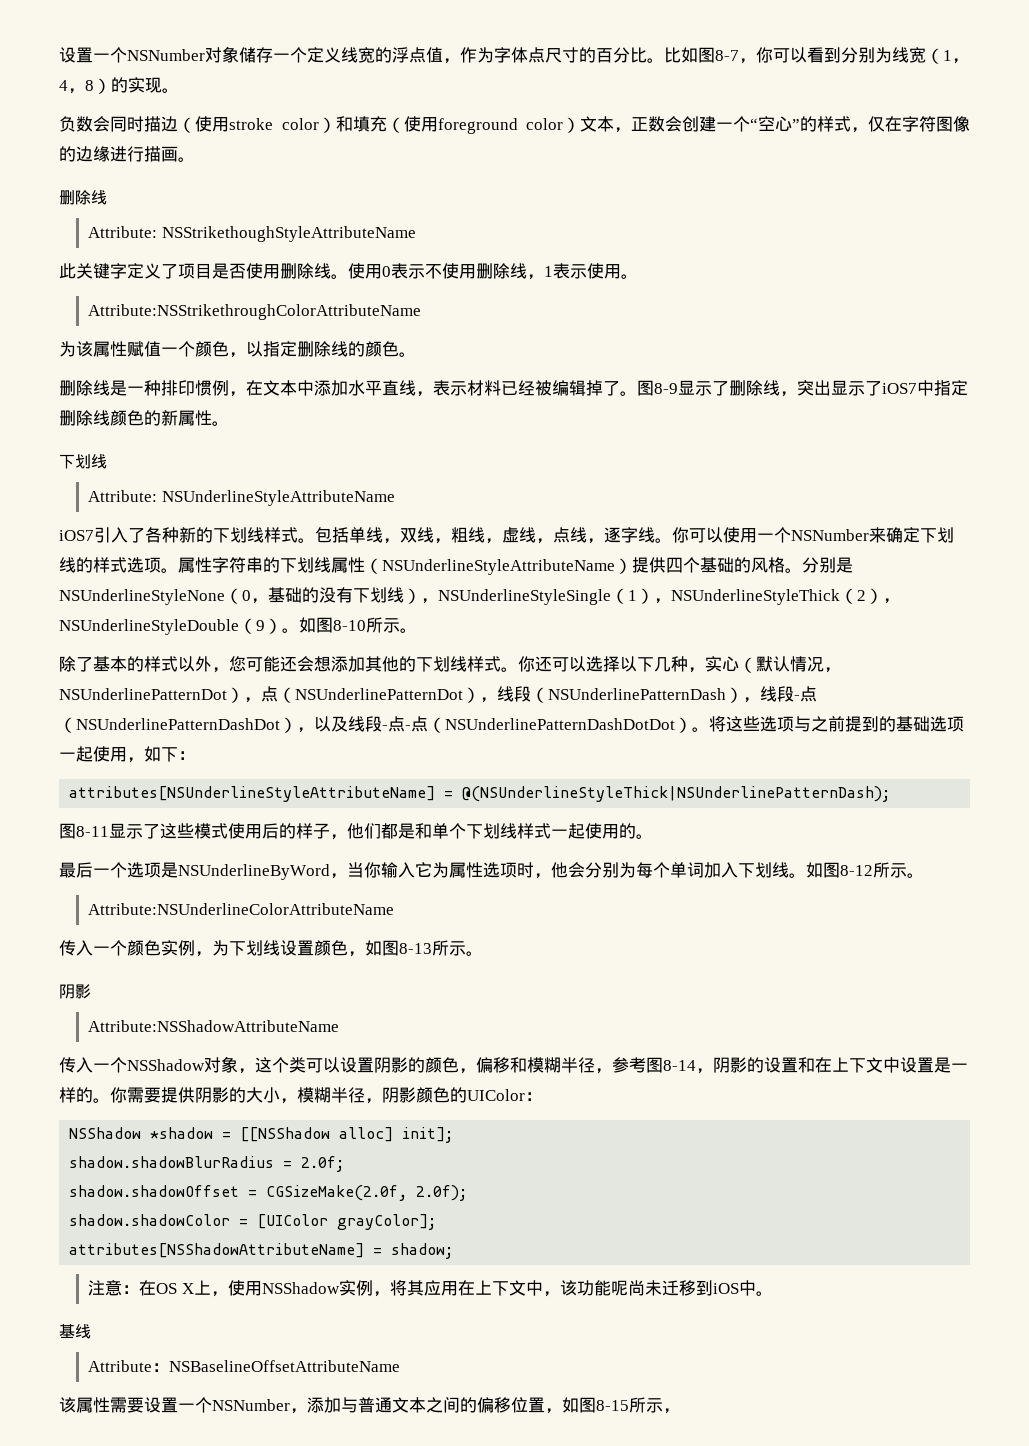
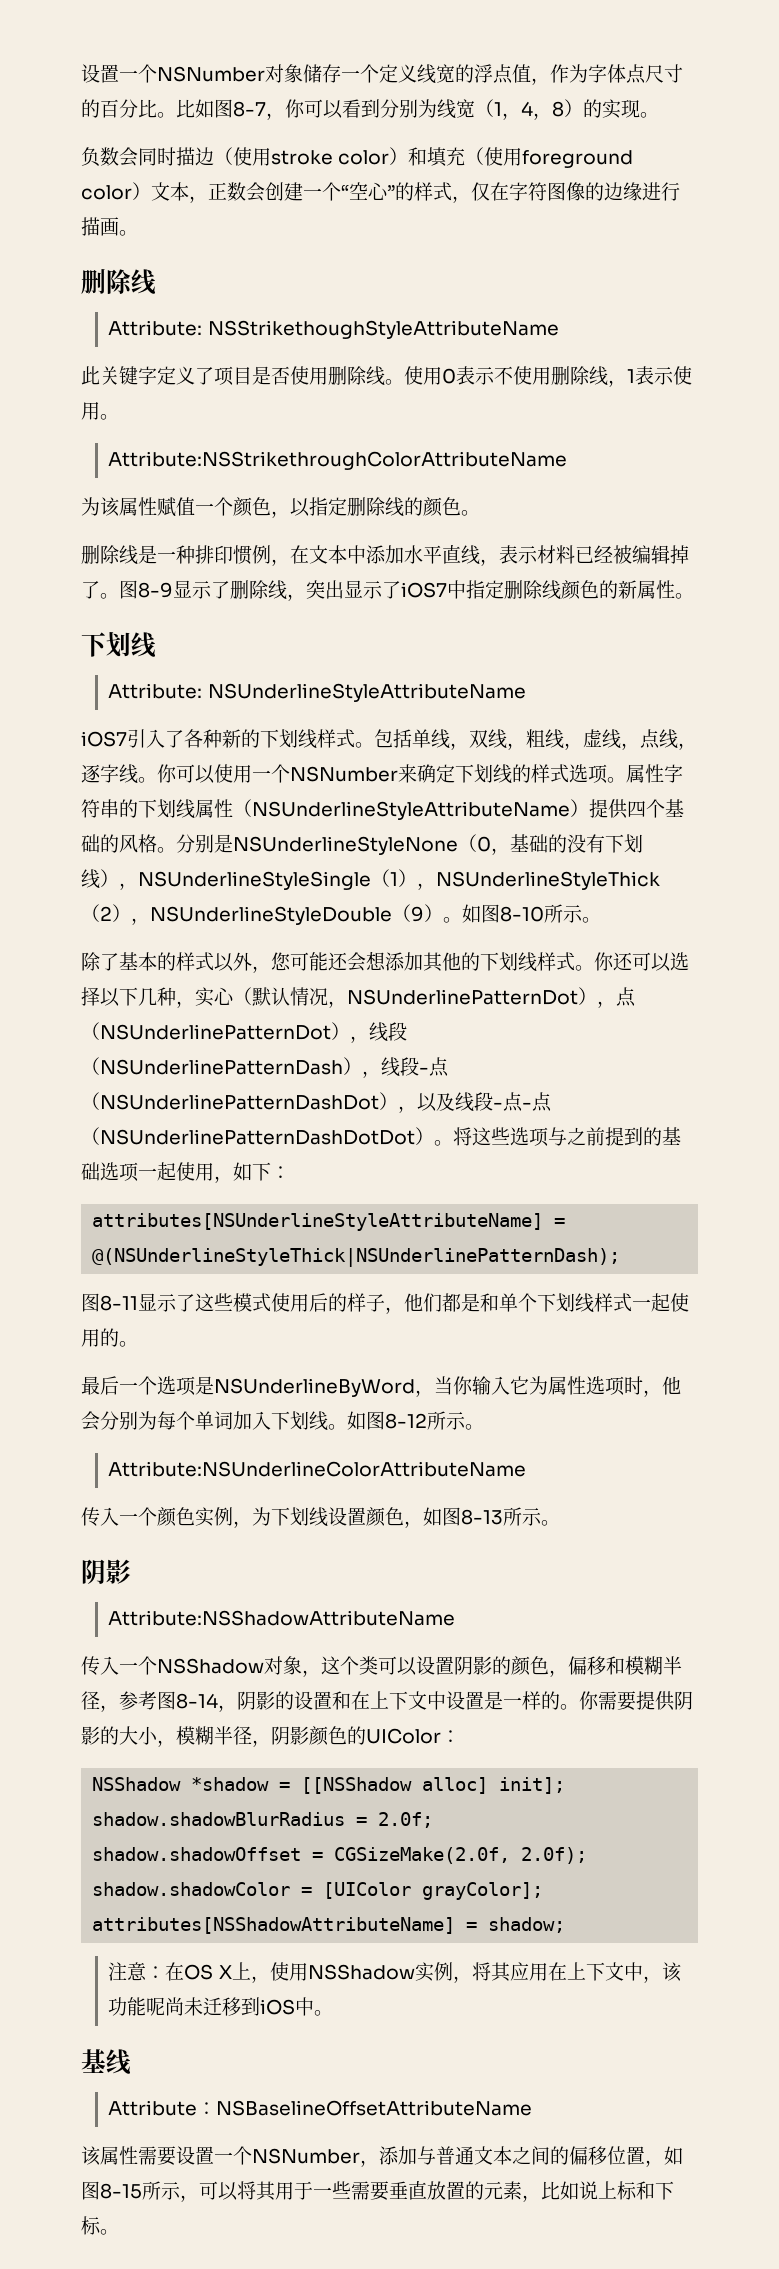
(680, 1411) none -> [199,2181,674,2202] [81,2216,119,2235] 可以将其用于一些需要垂直放置的元素，比如说上标和下标。

